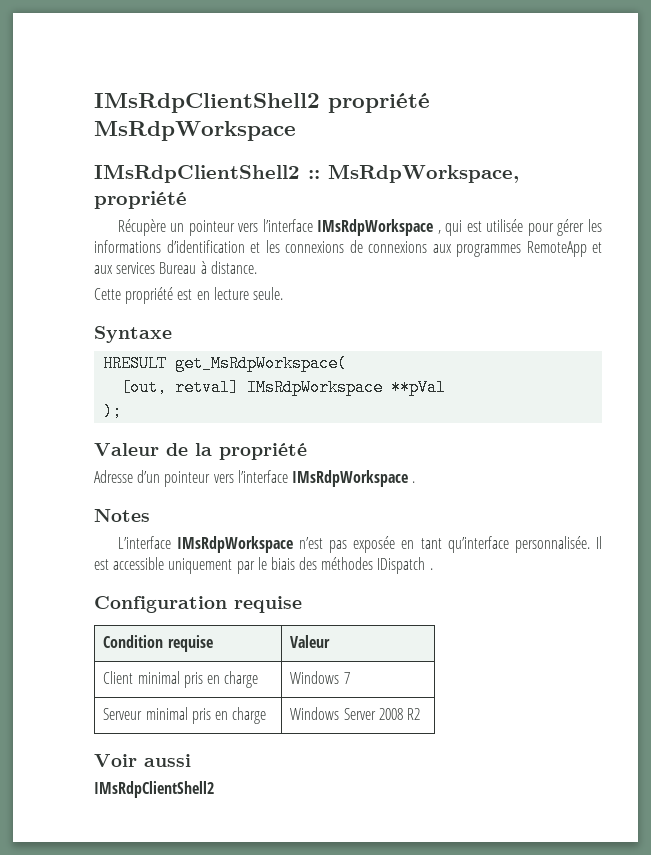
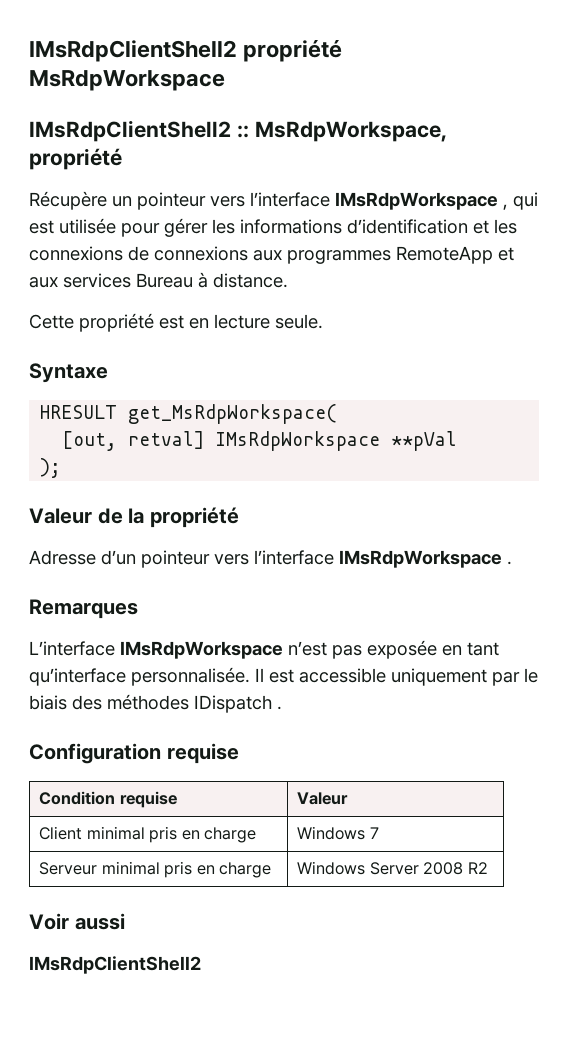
[94,509,150,522] Notes -> [29,599,138,619] Remarques

